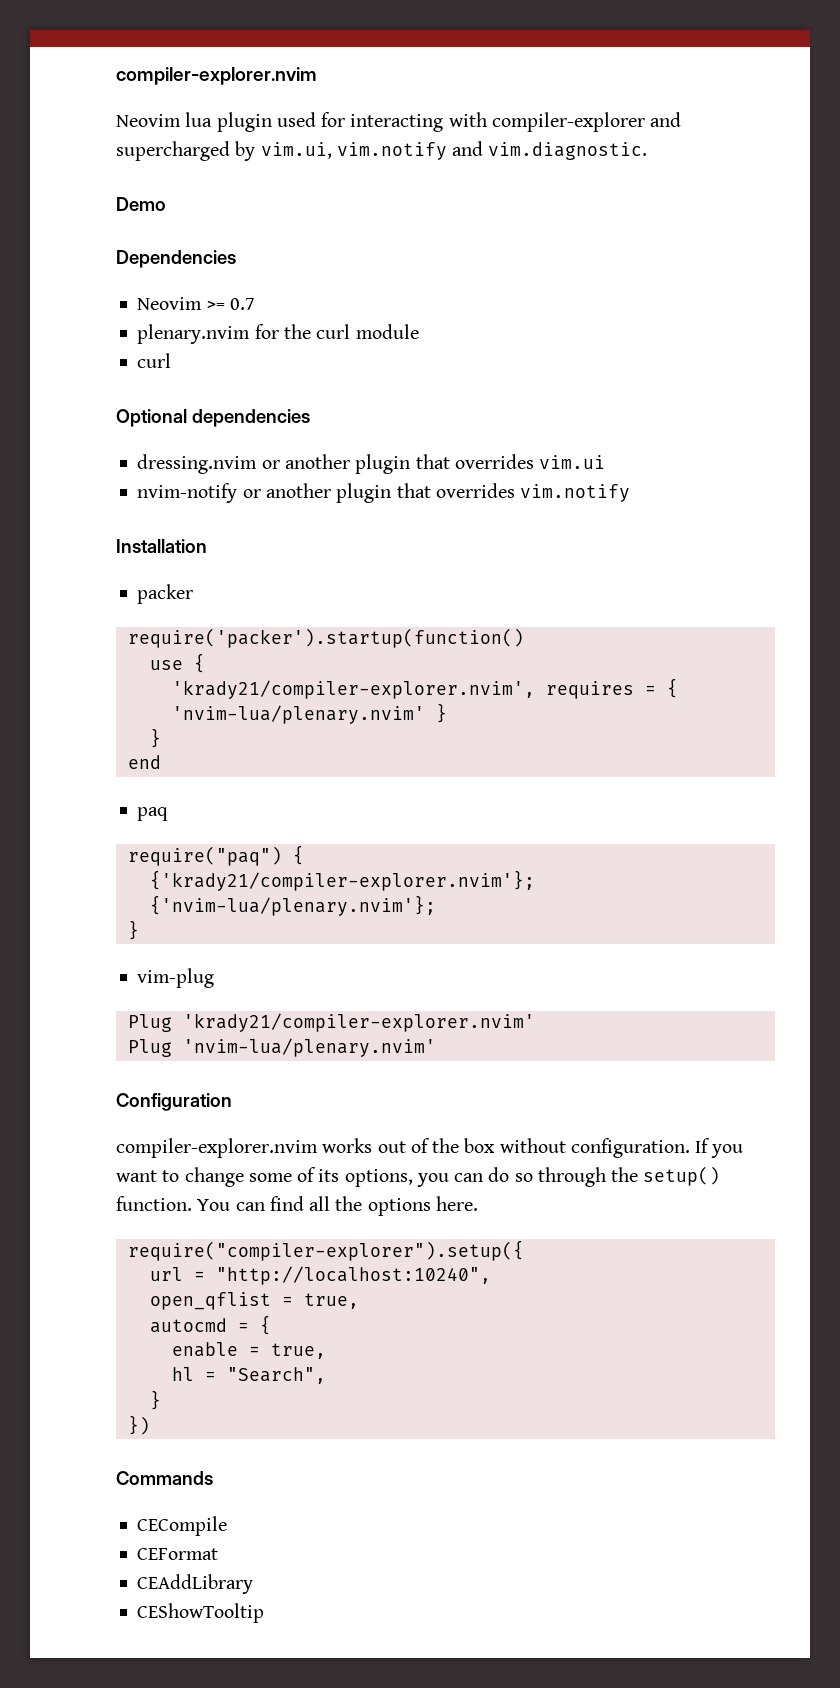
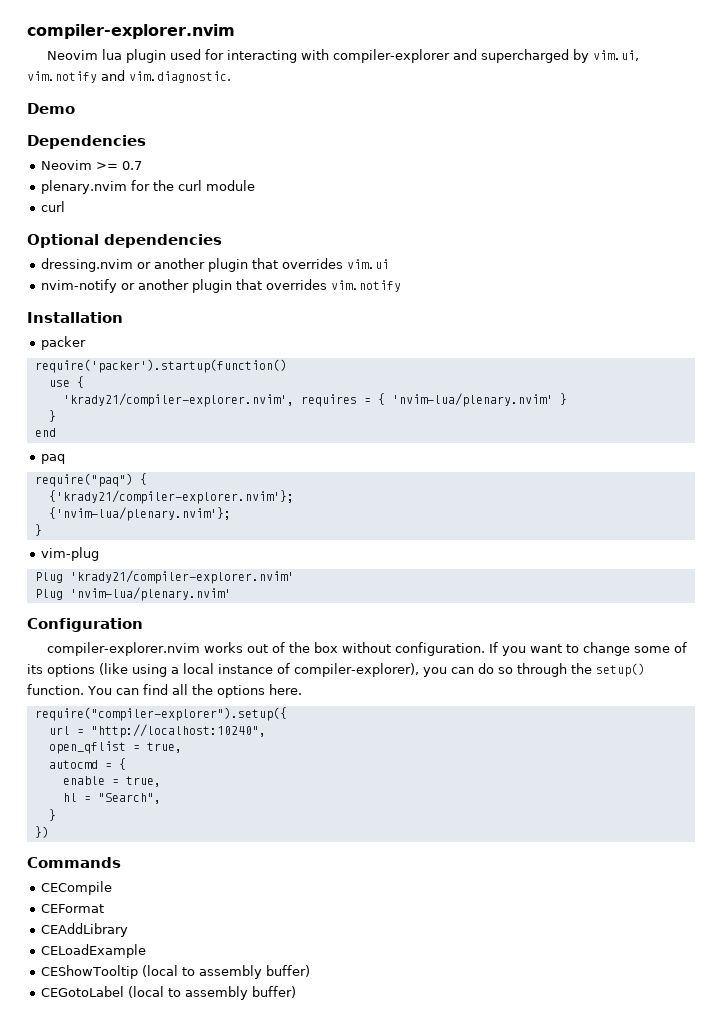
[344,1169,413,1187] options, -> [47,663,419,677] options (like using a local instance of compiler-explorer),
(254, 1584) none -> [40,944,146,958] // CELoadExample
(265, 1613) none -> [141,965,310,979] [40,986,296,1000] (local to assembly buffer) // CEGotoLabel (local to assembly buffer)

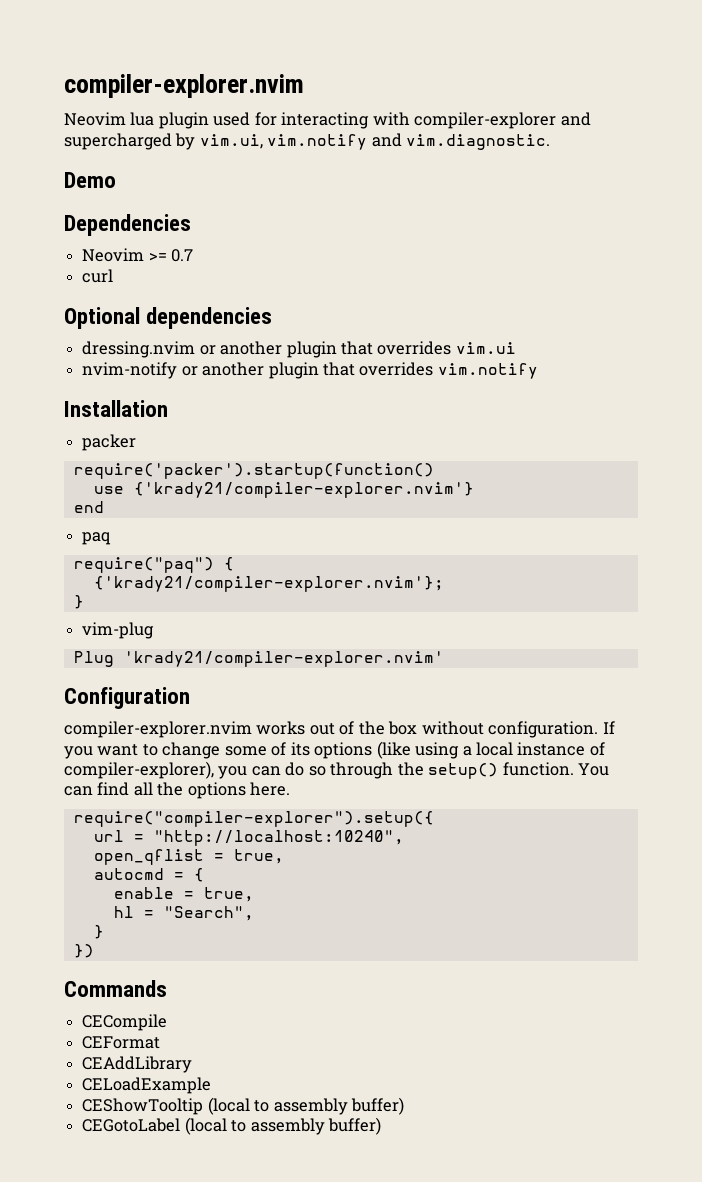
[40,180,255,194] // plenary.nvim for the curl module -> (194, 255) none
[76,376,84,388] [62,393,567,407] [48,410,56,422] { // 'krady21/compiler-explorer.nvim', requires = { 'nvim-lua/plenary.nvim' } // } -> [133,482,474,498] {'krady21/compiler-explorer.nvim'}
[48,507,231,521] // {'nvim-lua/plenary.nvim'}; -> (444, 584) none
[34,587,231,601] // Plug 'nvim-lua/plenary.nvim' -> (444, 659) none

